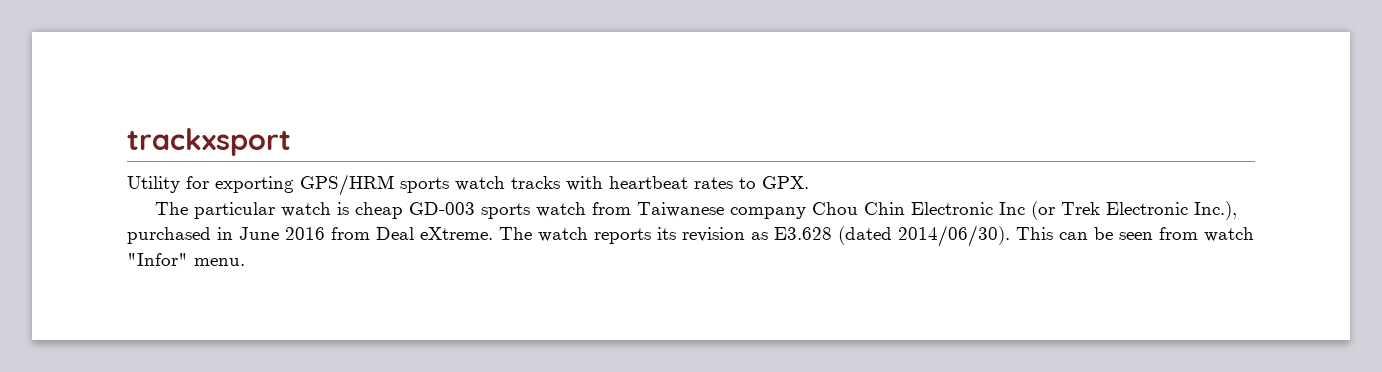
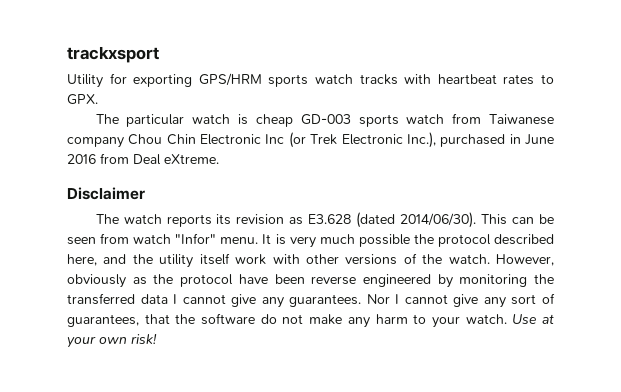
(493, 233) none -> [67,187,145,200] // Disclaimer //
(245, 262) none -> [262,234,554,248] [67,253,554,268] [67,274,554,288] [67,293,555,308] [67,313,554,328] [67,333,157,348] It is very much possible the protocol described here, and the utility itself work with other versions of the watch. However, obviously as the protocol have been reverse engineered by monitoring the transferred data I cannot give any guarantees. Nor I cannot give any sort of guarantees, that the software do not make any harm to your watch. Use at your own risk!

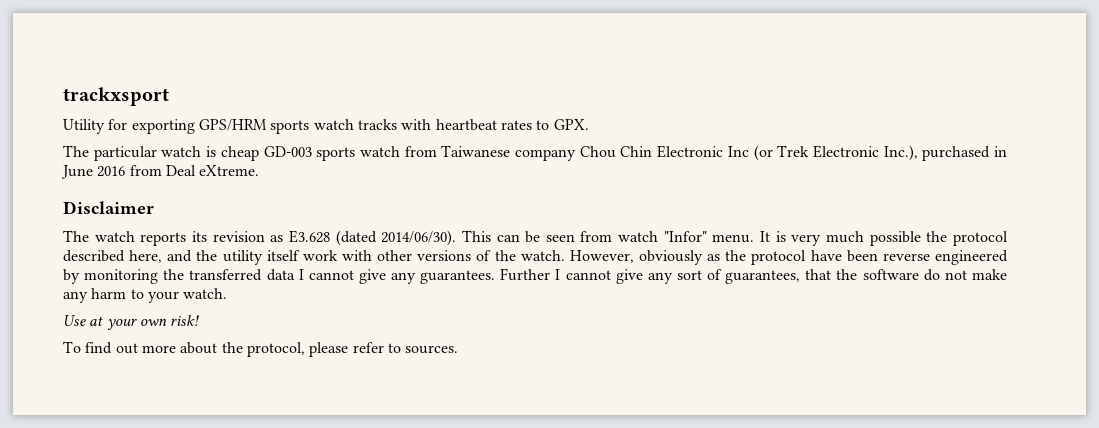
[366,294,390,304] Nor -> [500,268,551,281] Further
(507, 319) none -> (228, 293) //
(157, 338) none -> [63,341,459,357] // To find out more about the protocol, please refer to sources.

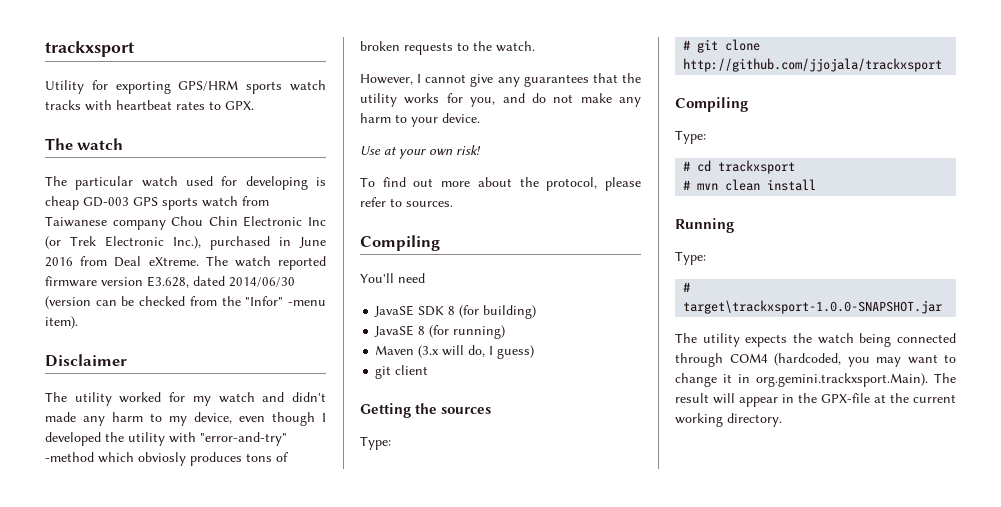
(589, 124) none -> [45,138,124,150] // The watch
(202, 151) none -> [186,176,308,190] used for developing
(312, 151) none -> [133,197,158,206] GPS
[63,201,154,214] [63,230,1009,246] [63,250,1008,265] [63,268,919,284] // Disclaimer // The watch reports its revision as E3.628 (dated 2014/06/30). This can be seen from watch "Infor" menu. It is very much possible the protocol described here, and the utility itself work with other versions of the watch. However, obviously as the protocol have been reverse engineered by monitoring the transferred data I cannot give any guarantees. Further I cannot give any sort of guarantees, that the software -> [205,256,326,270] [45,276,295,288] [45,296,326,309] [45,316,78,329] [45,354,127,367] [45,392,326,406] [45,412,326,426] [45,432,287,446] [45,452,289,466] [360,41,535,55] [360,73,641,87] [360,93,525,107] The watch reported firmware version E3.628, dated 2014/06/30 (version can be checked from the "Infor" -menu item). // Disclaimer // The utility worked for my watch and didn't made any harm to my device, even though I developed the utility with "error-and-try" -method which obviosly produces tons of broken requests to the watch. // However, I cannot give any guarantees that the utility works for you, and
[183,288,228,299] watch. -> [442,113,480,123] device.
(459, 349) none -> [360,235,440,251] [360,273,425,283] [374,305,537,319] [374,325,506,339] [375,345,535,359] [375,365,429,379] [360,403,492,418] [360,436,391,450] [683,39,761,53] [683,58,943,72] [675,97,748,112] [675,130,706,144] [683,160,796,174] [683,179,817,191] [675,218,734,233] [675,251,706,265] [683,282,691,292] [683,300,943,314] [675,333,956,347] [675,353,956,367] [675,373,956,387] [675,393,956,407] [675,413,782,427] // Compiling // You'll need // JavaSE SDK 8 (for building) // JavaSE 8 (for running) // Maven (3.x will do, I guess) // git client // Getting the sources // Type: // # git clone http://github.com/jjojala/trackxsport // Compiling // Type: // # cd trackxsport // # mvn clean install // Running // Type: // # target\trackxsport-1.0.0-SNAPSHOT.jar // The utility expects the watch being connected through COM4 (hardcoded, you may want to change it in org.gemini.trackxsport.Main). The result will appear in the GPX-file at the current working directory.

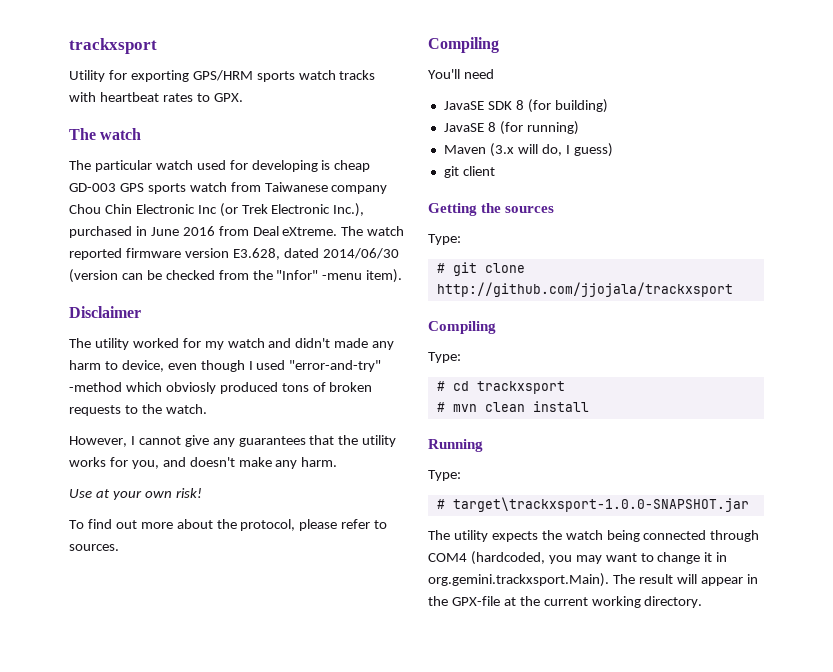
[169,416,187,426] my -> (118, 365) none
[45,432,196,446] developed the utility with -> [256,360,286,370] used
[190,452,242,466] produces -> [219,382,278,394] produced
[531,93,641,107] [360,113,480,127] do not make any harm to your device. -> [189,457,338,469] doesn't make any harm.

